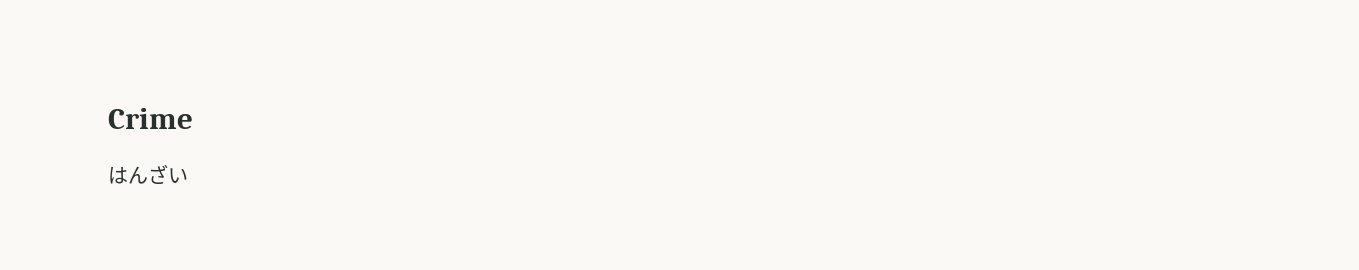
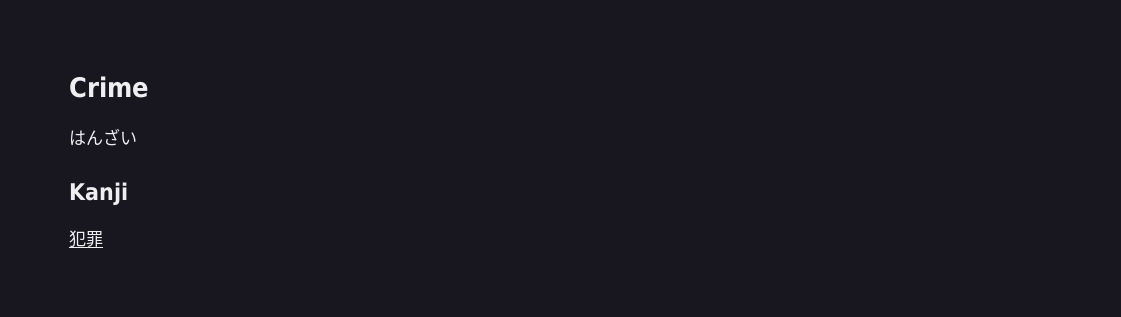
(188, 175) none -> [69,182,128,205] [69,230,103,248] // Kanji // 犯罪

